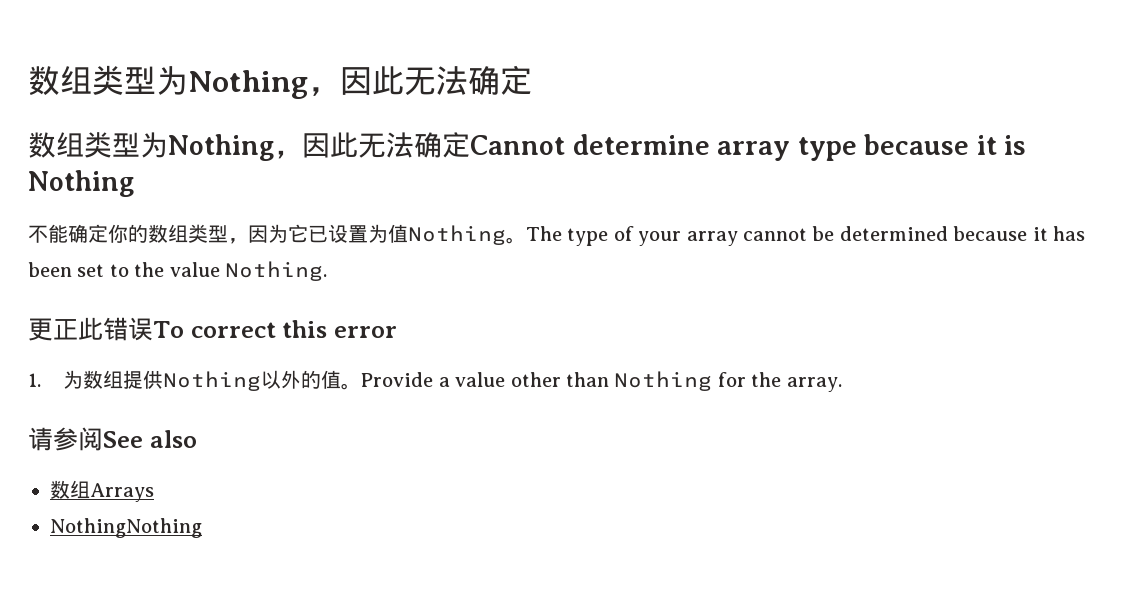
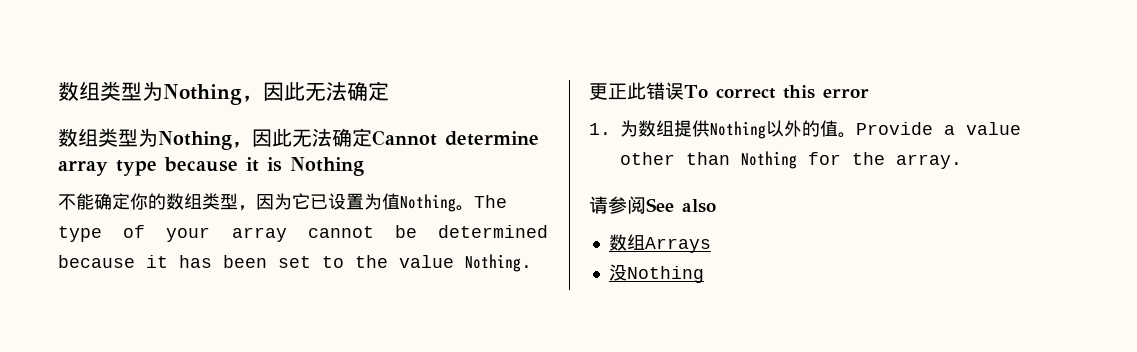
[50,518,202,538] NothingNothing -> [608,264,704,283] 没Nothing

